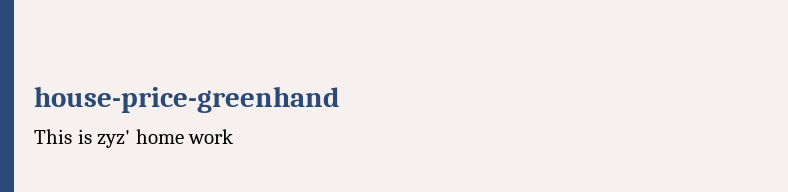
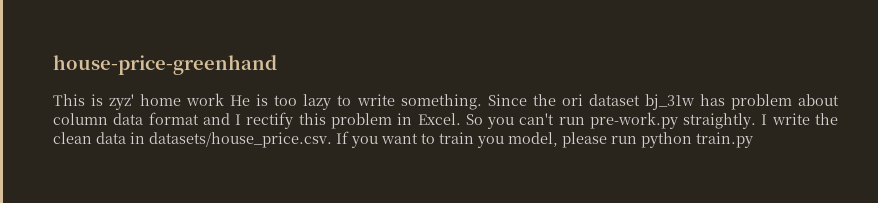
(235, 136) none -> [230,94,839,110] [53,112,839,129] [53,131,753,148] He is too lazy to write something. Since the ori dataset bj_31w has problem about column data format and I rectify this problem in Excel. So you can't run pre-work.py straightly. I write the clean data in datasets/house_price.csv. If you want to train you model, please run python train.py

